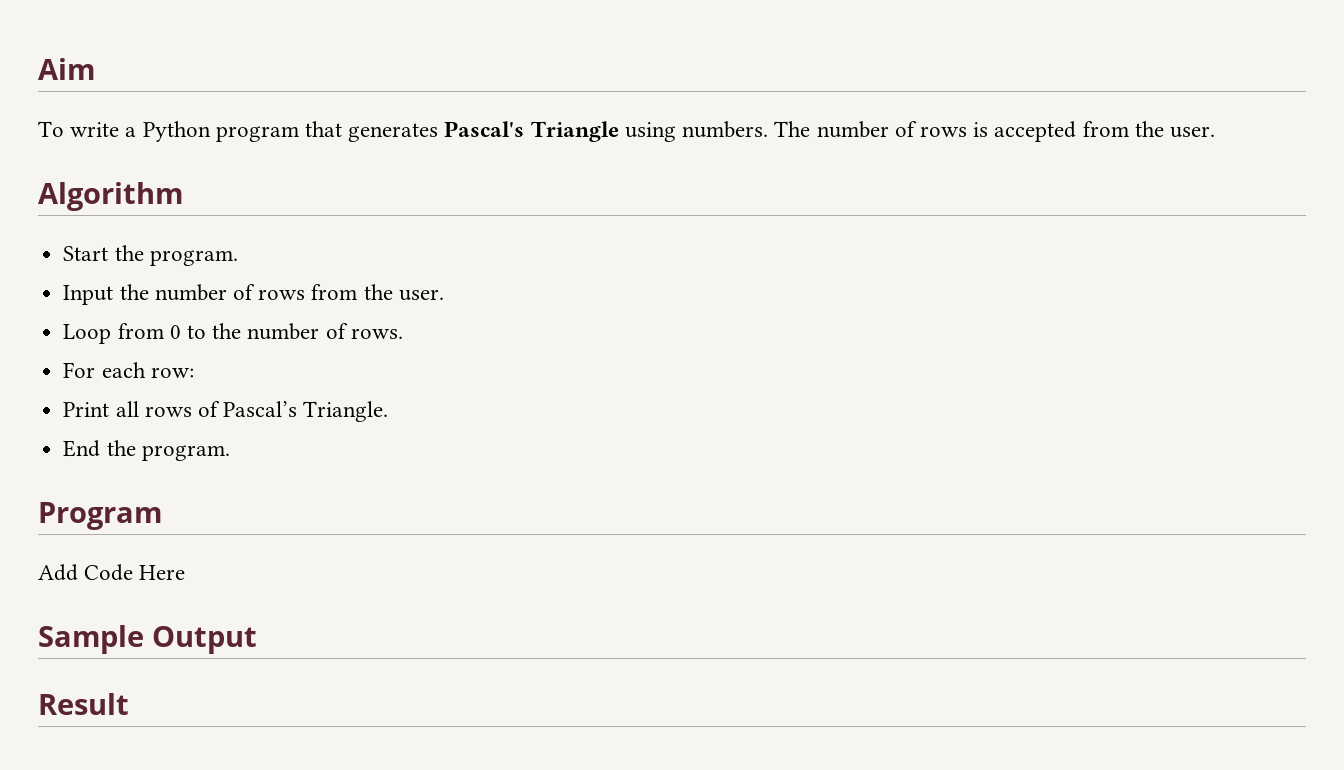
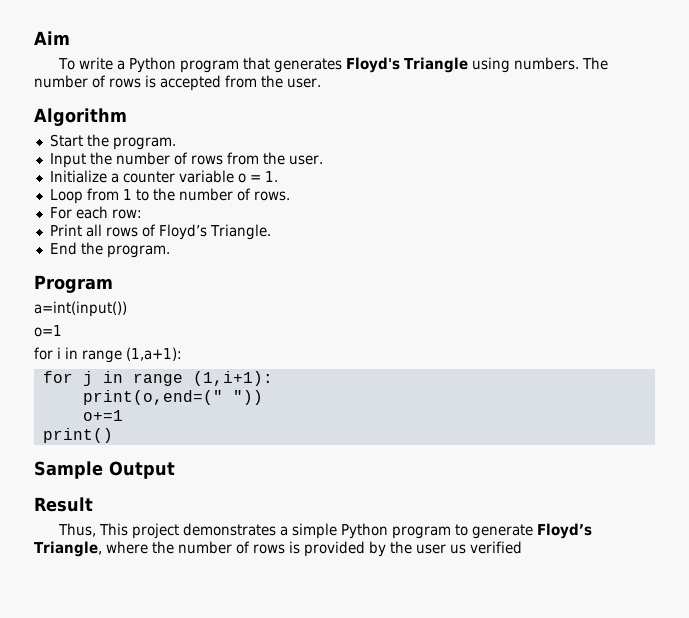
[444,121,525,137] Pascal's -> [346,57,401,73] Floyd's
(444, 295) none -> [49,170,278,183] // Initialize a counter variable o = 1.
[169,325,181,339] 0 -> [122,189,132,200] 1
[223,401,298,417] Pascal’s -> [158,224,207,240] Floyd’s
[38,564,186,581] [38,625,257,654] [38,693,129,715] Add Code Here // Sample Output // Result -> [34,301,127,317] [34,325,62,337] [34,347,182,363] [42,371,273,386] [82,390,263,405] [82,410,123,421] [42,428,113,443] [34,461,175,479] [34,497,93,512] [58,523,593,539] [34,541,522,557] a=int(input()) // o=1 // for i in range (1,a+1): // for j in range (1,i+1): // print(o,end=(" ")) // o+=1 // print() // Sample Output // Result // Thus, This project demonstrates a simple Python program to generate Floyd’s Triangle, where the number of rows is provided by the user us verified

